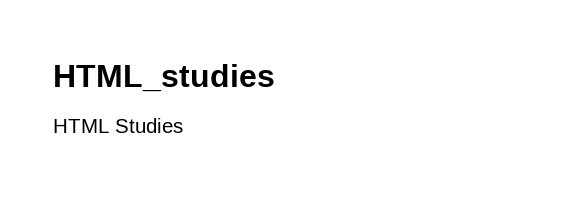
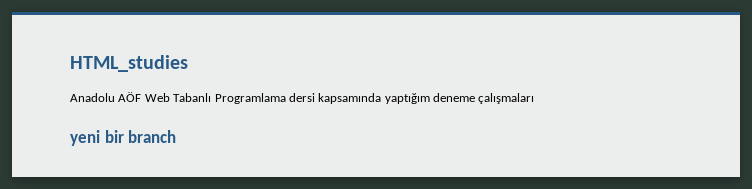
[53,118,183,133] HTML Studies -> [70,92,535,104] [70,130,177,146] Anadolu AÖF Web Tabanlı Programlama dersi kapsamında yaptığım deneme çalışmaları // yeni bir branch

